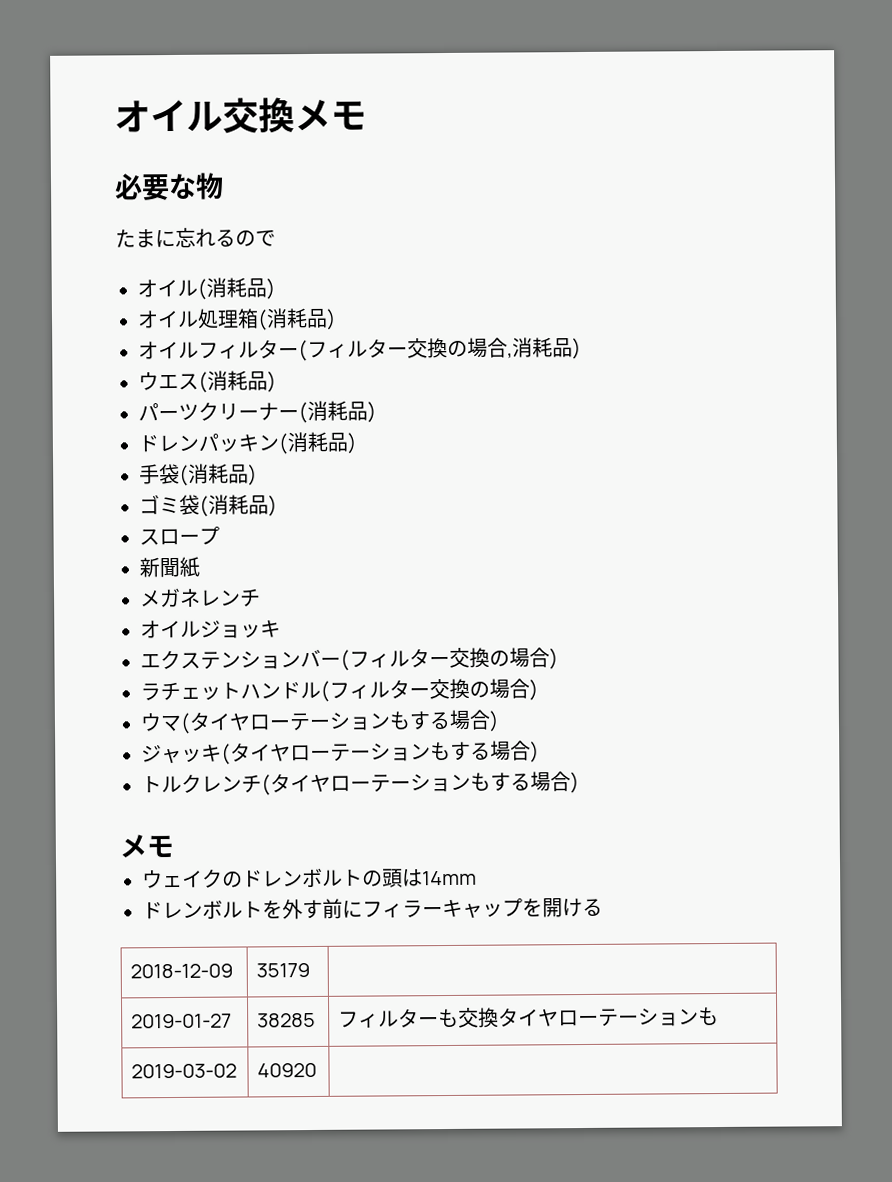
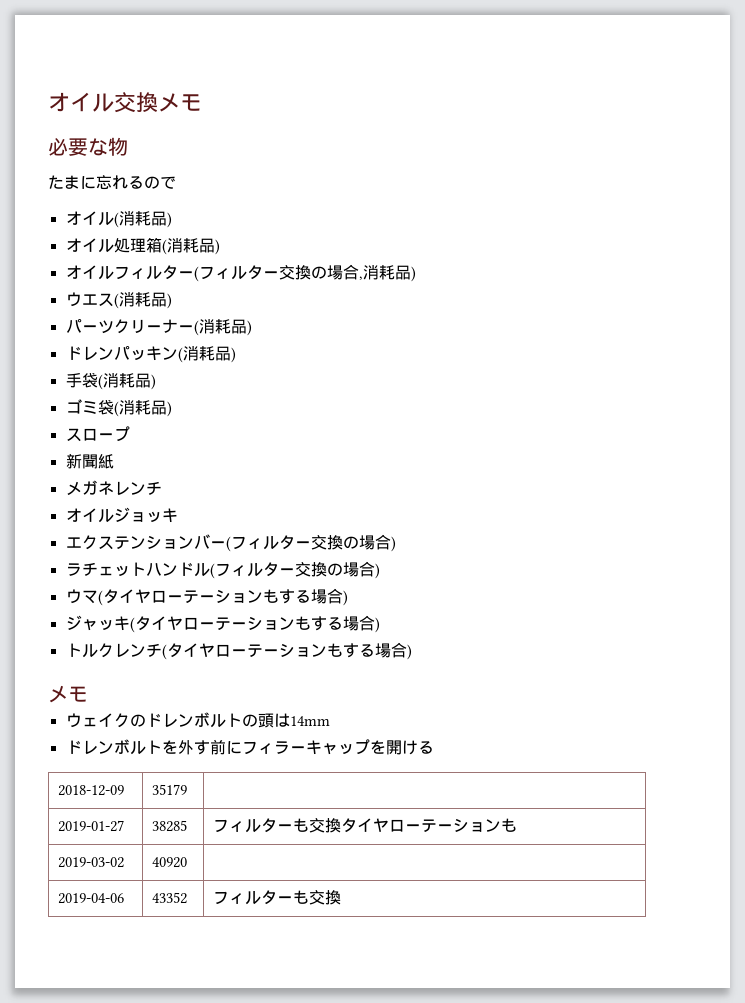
(318, 1070) none -> [58,893,125,904] [152,892,188,904] [213,890,342,905] // 2019-04-06 | 43352 | フィルターも交換

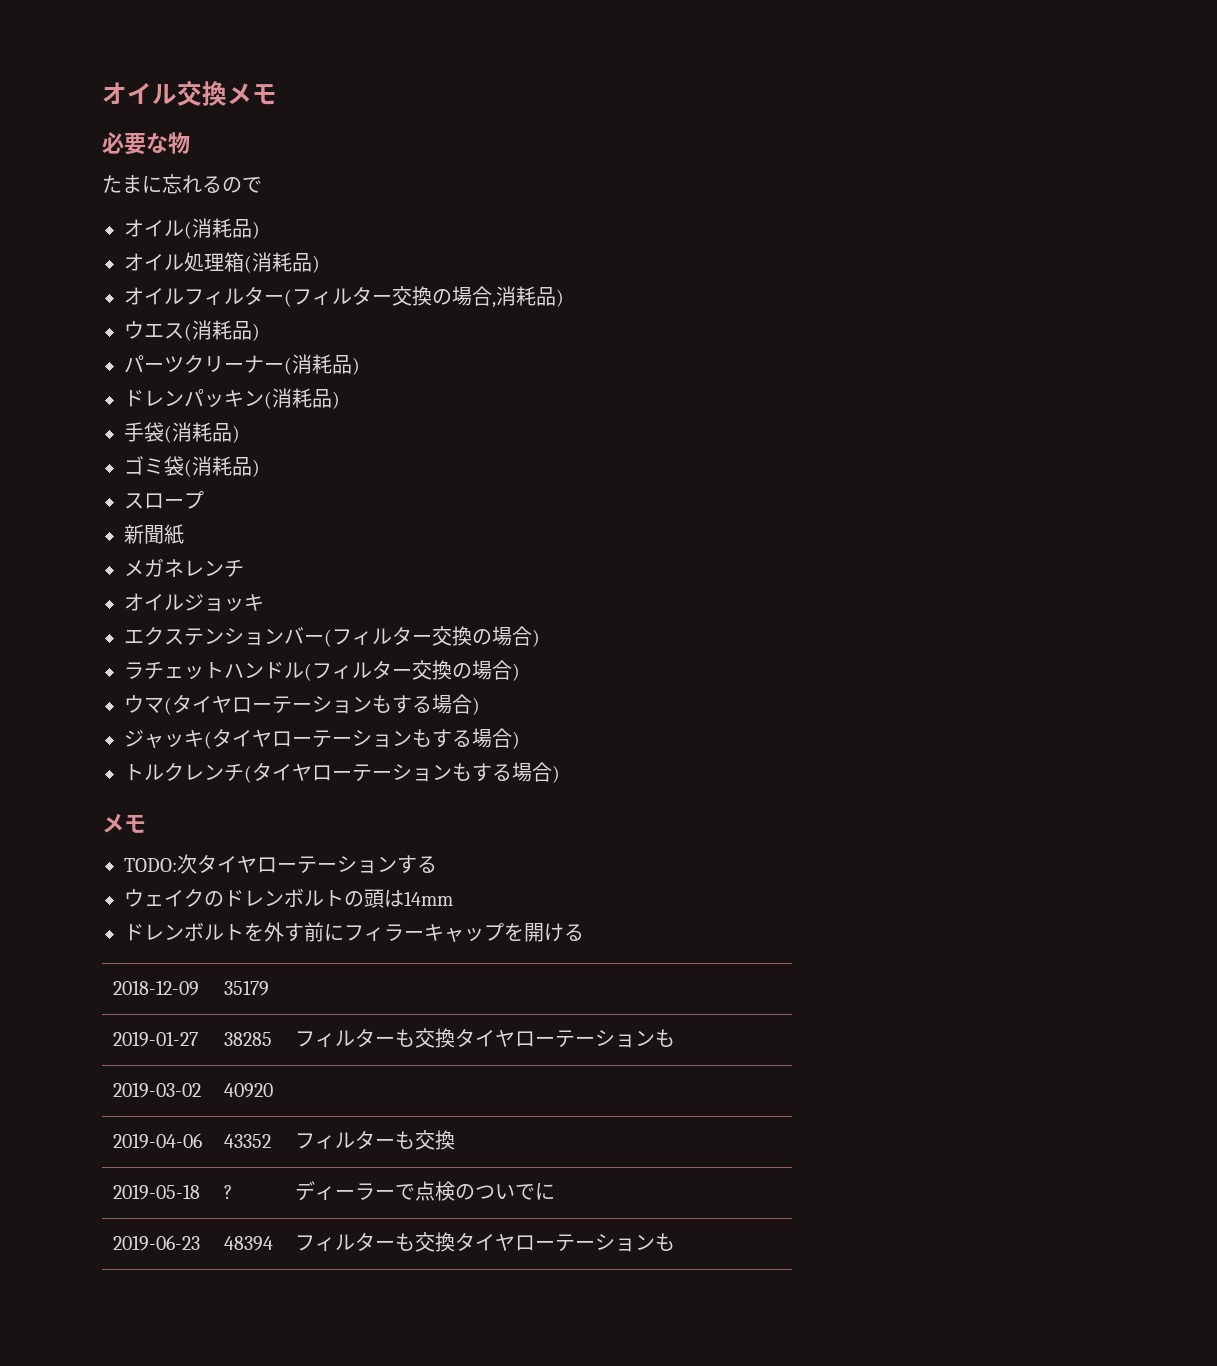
(88, 694) none -> [124,854,437,874] // TODO:次タイヤローテーションする
(342, 897) none -> [112,1184,200,1200] [223,1185,232,1199] [294,1181,555,1201] [112,1235,200,1251] [223,1236,273,1251] [294,1232,675,1252] // 2019-05-18 | ? | ディーラーで点検のついでに // 2019-06-23 | 48394 | フィルターも交換タイヤローテーションも

